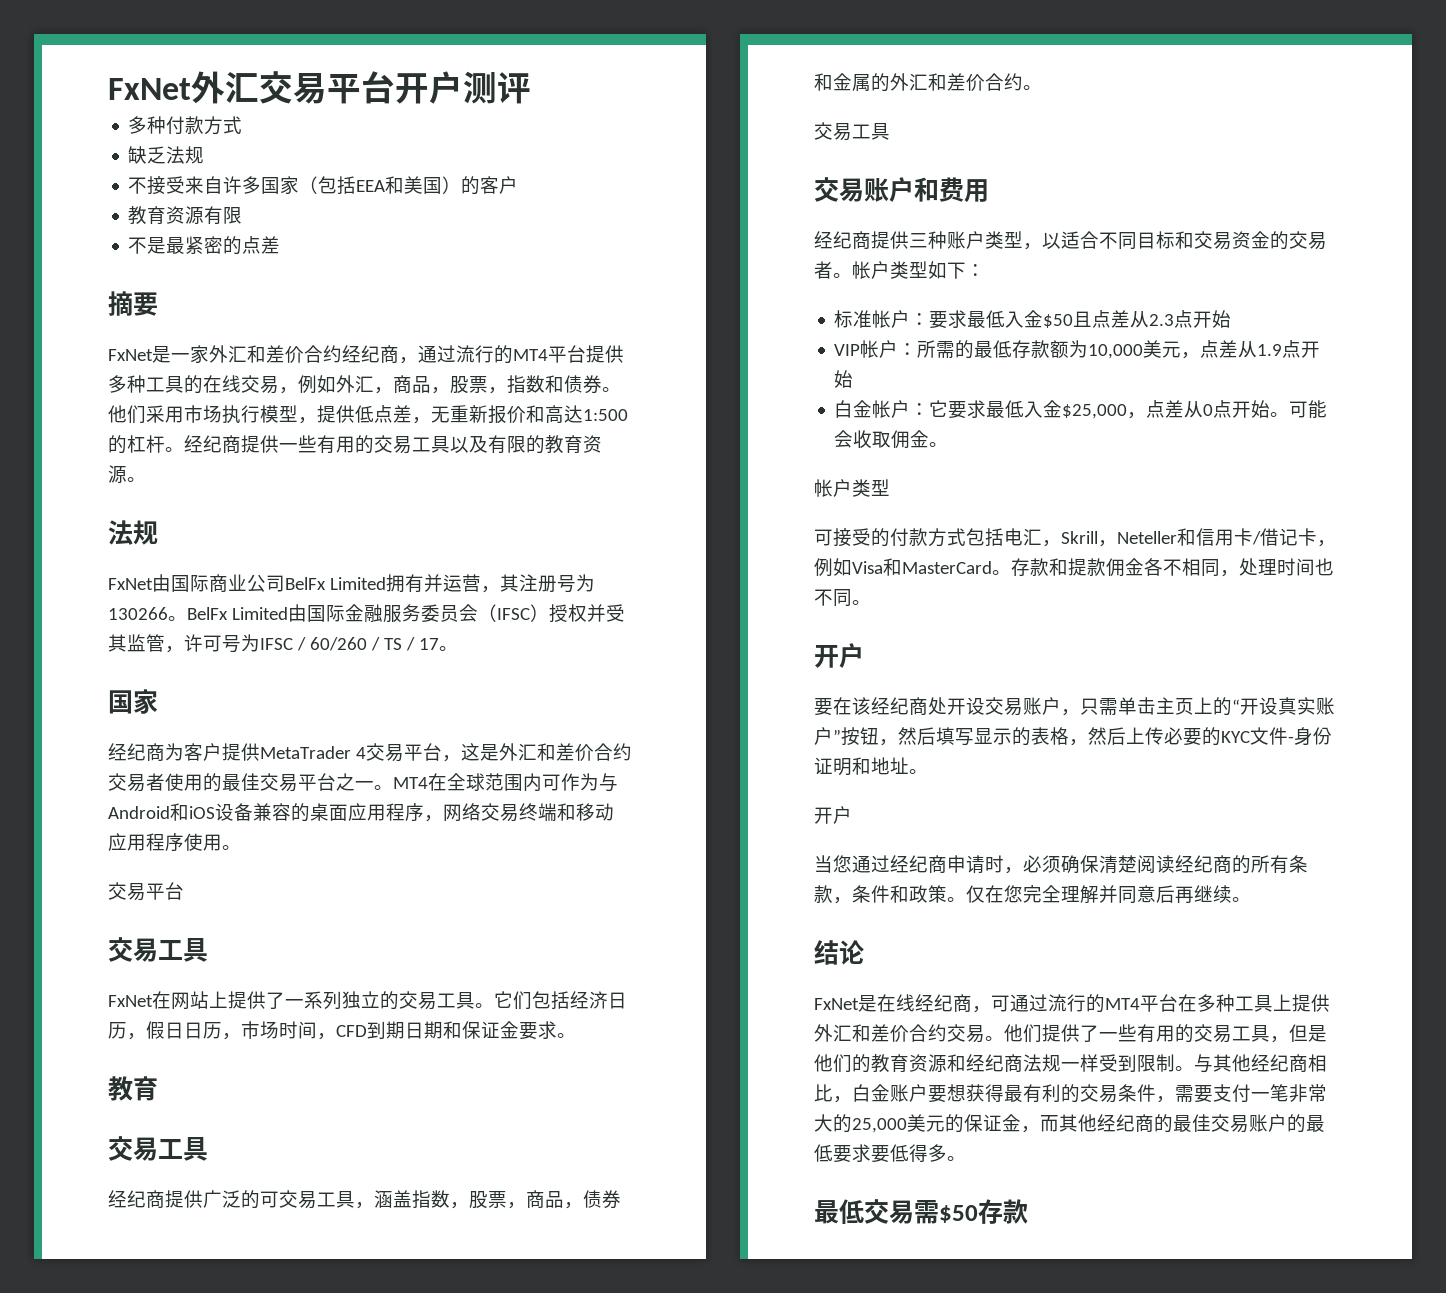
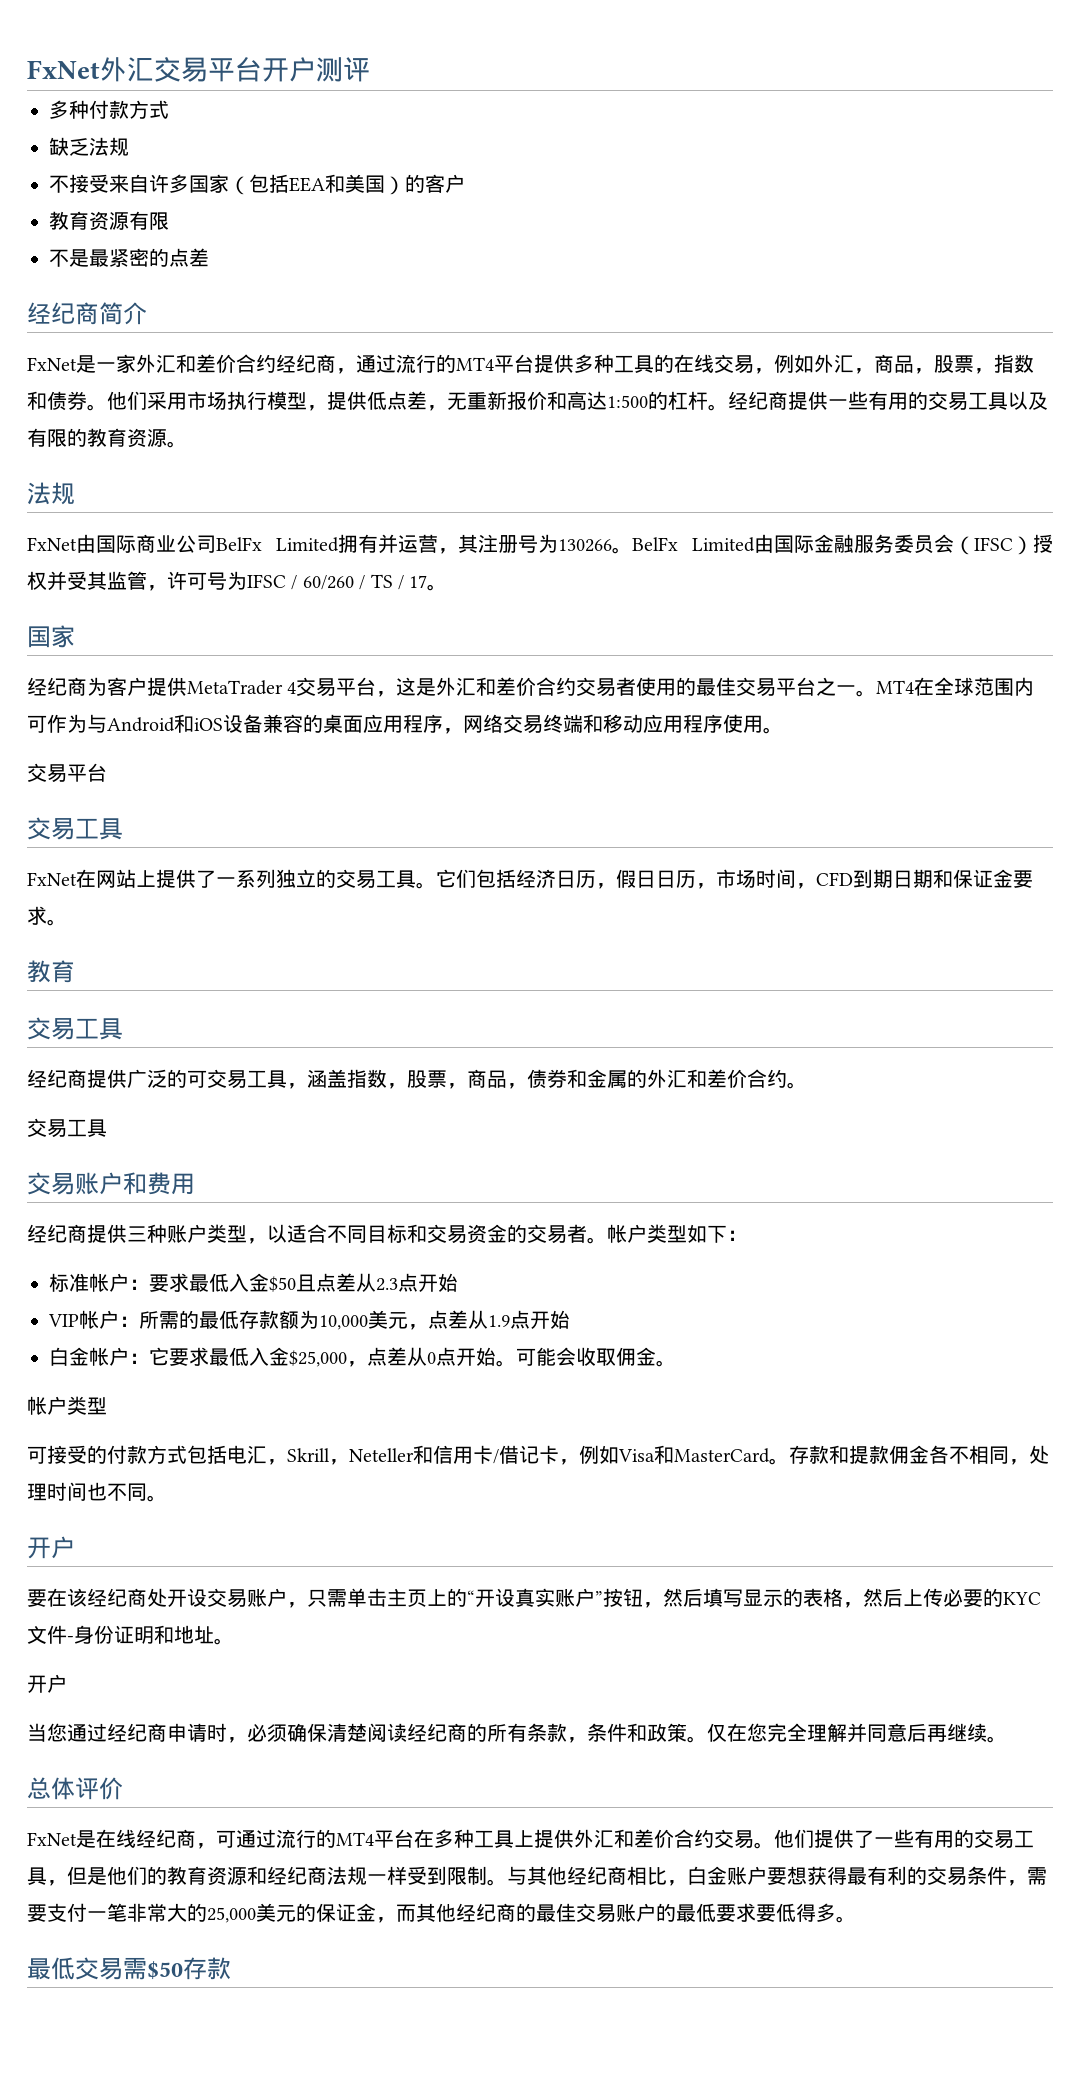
[108,291,158,316] 摘要 -> [27,302,147,325] 经纪商简介
[814,940,864,965] 结论 -> [27,1777,123,1800] 总体评价

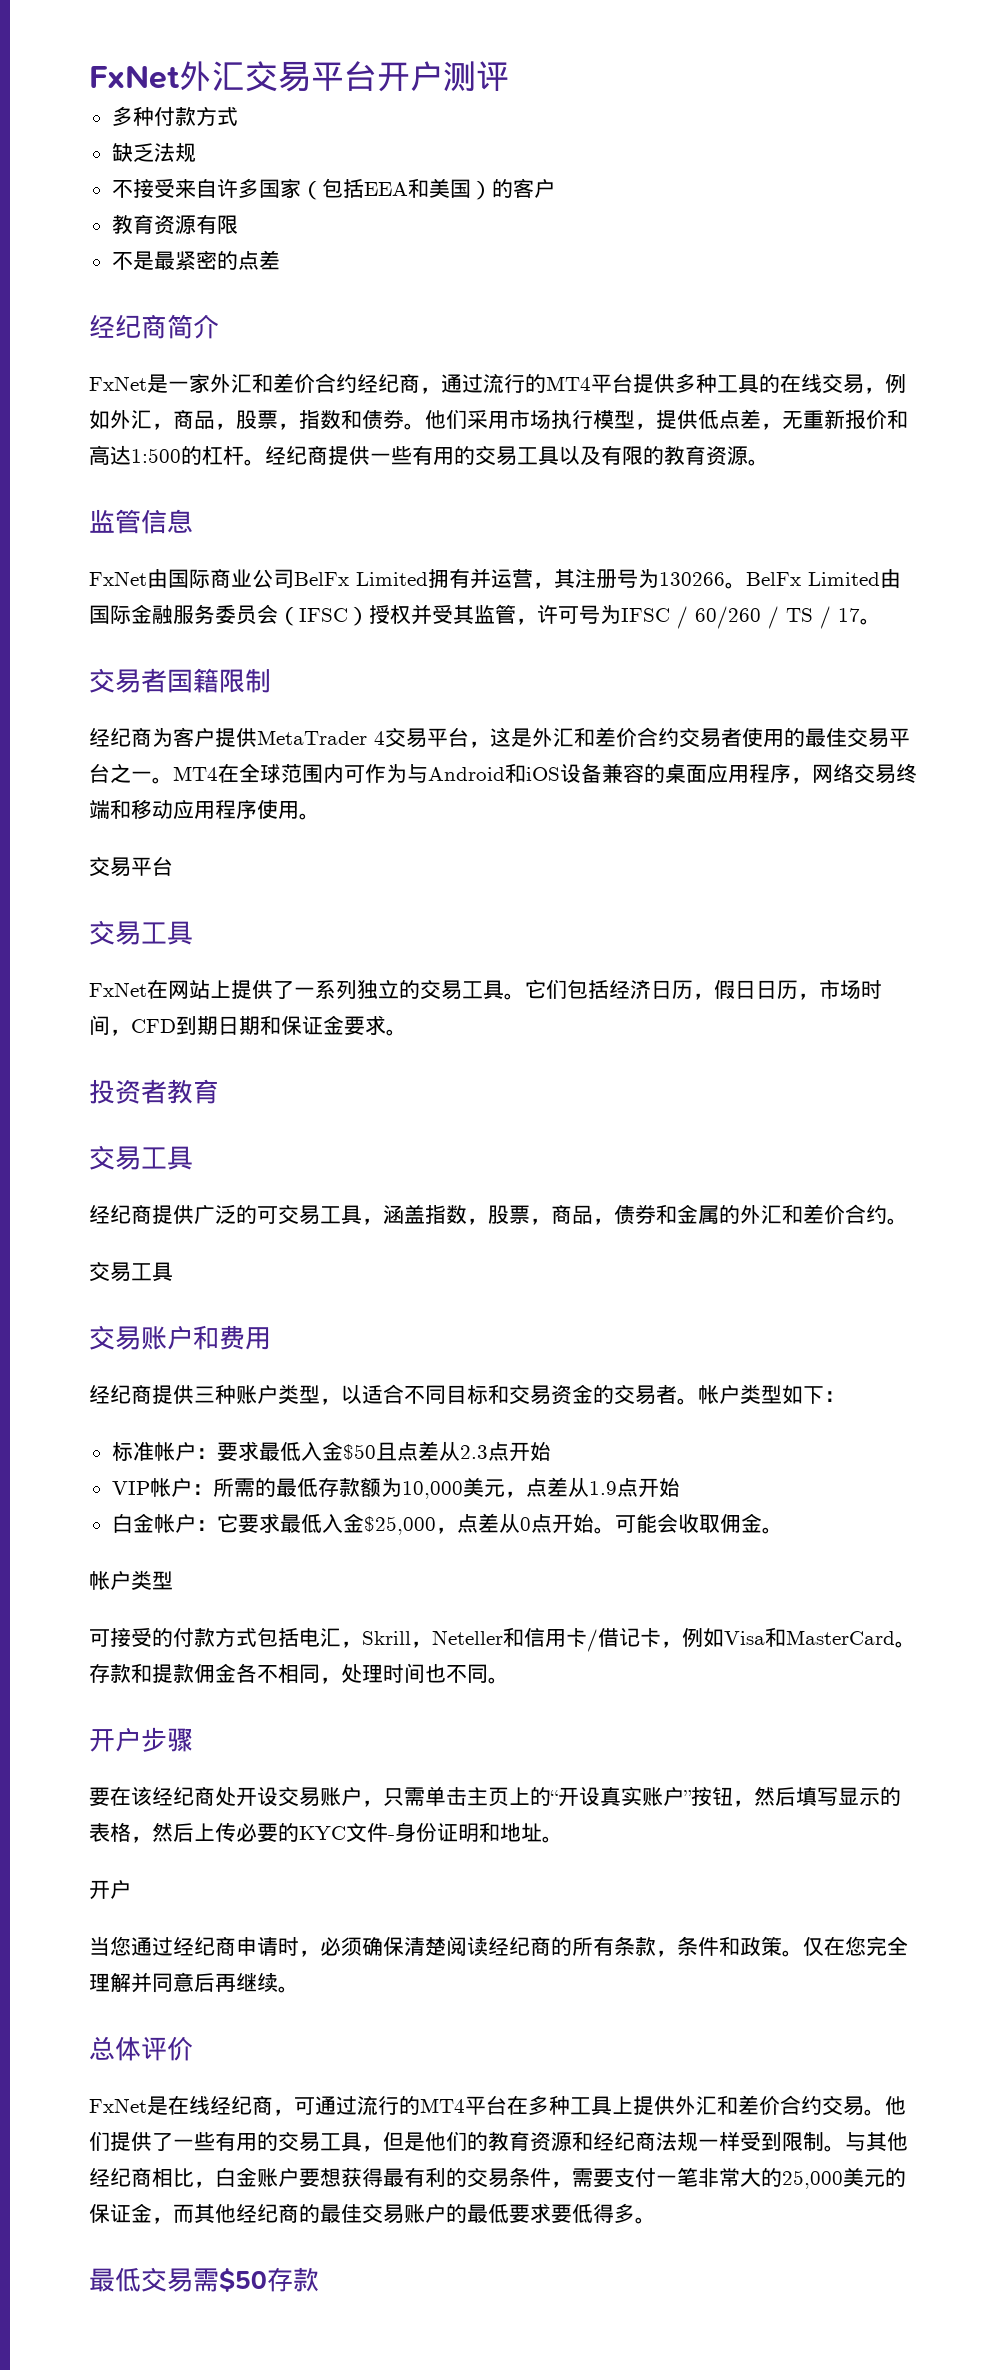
[27,482,75,505] 法规 -> [89,509,193,534] 监管信息
[27,625,75,648] 国家 -> [89,668,271,693] 交易者国籍限制
(67, 922) none -> [89,1079,167,1104] 投资者
(75, 1547) none -> [141,1727,193,1752] 步骤

